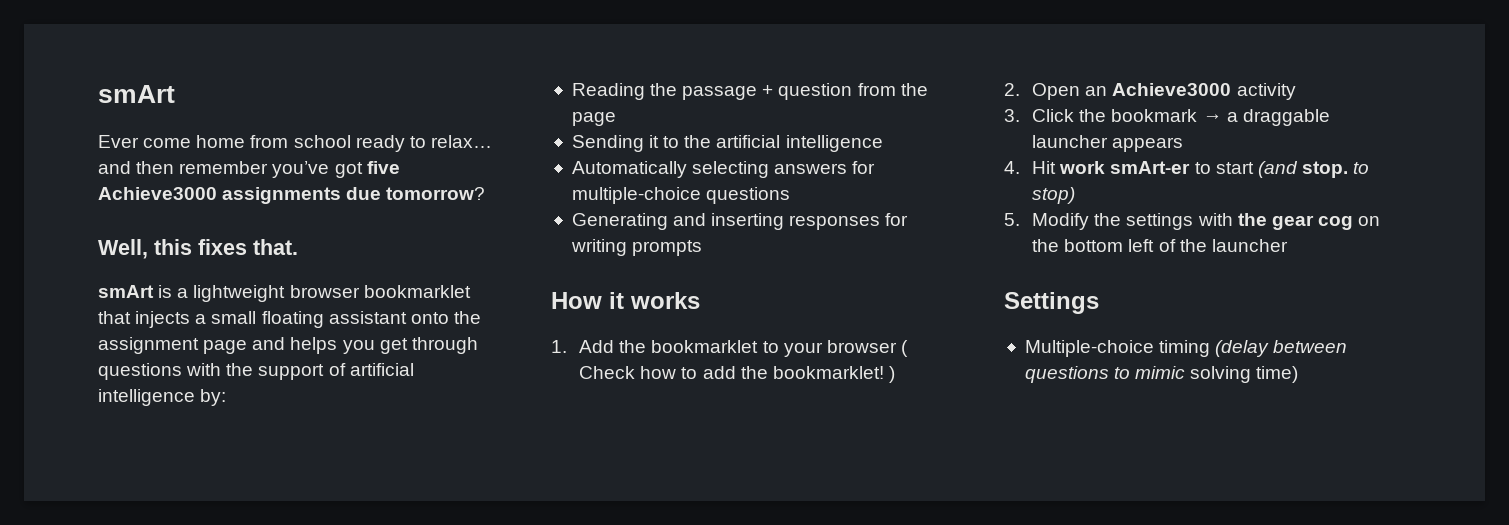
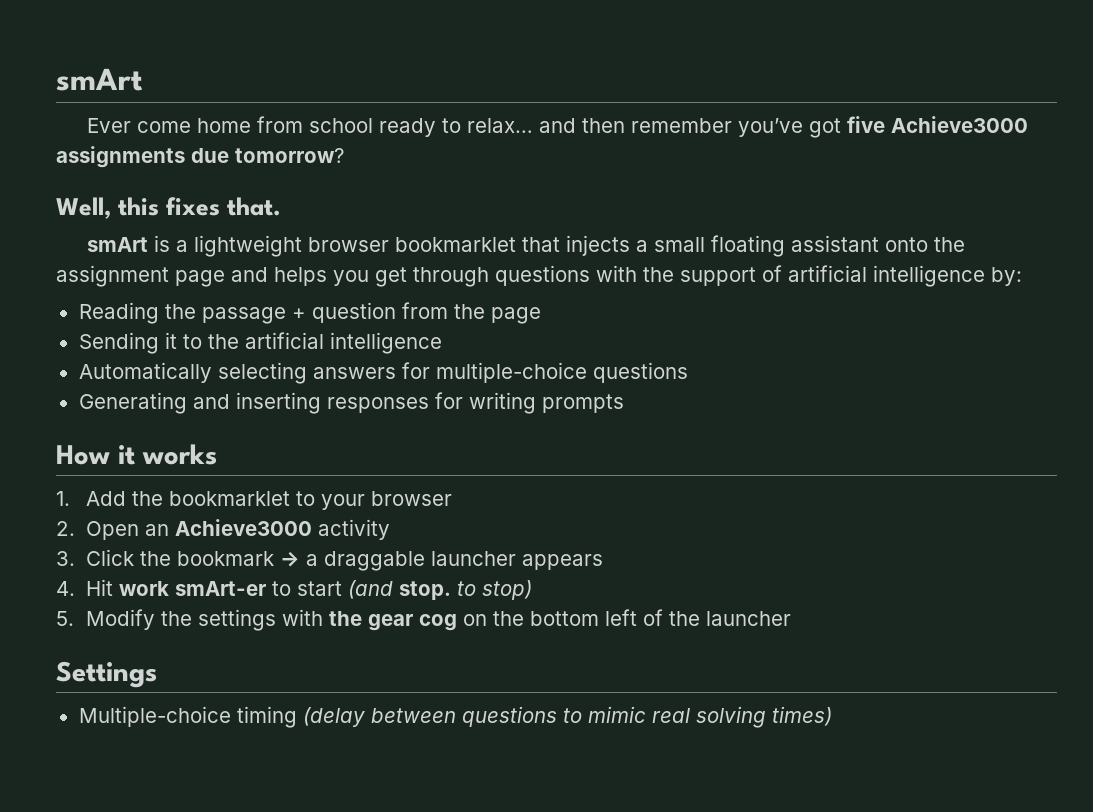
[900,340,908,357] [579,366,895,383] ( Check how to add the bookmarklet! ) -> (453, 498) none
[1190,366,1299,383] solving time) -> [651,706,832,728] real solving times)

